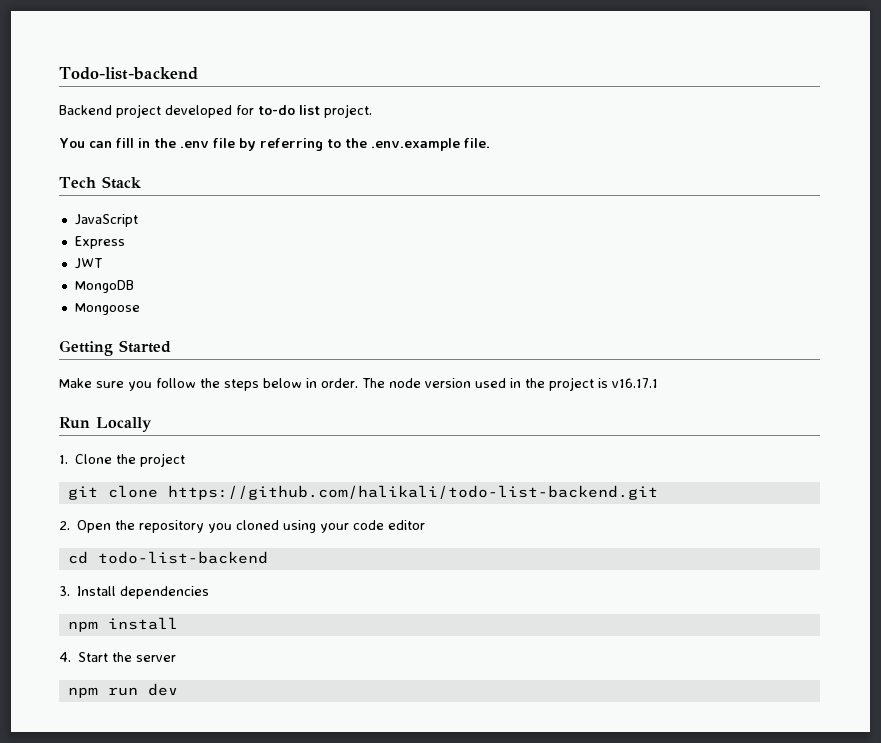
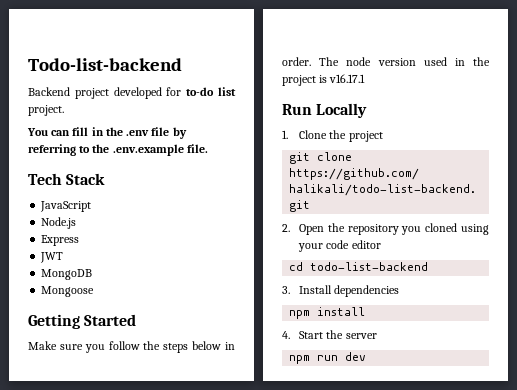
(138, 220) none -> [41,217,77,229] // Node.js

